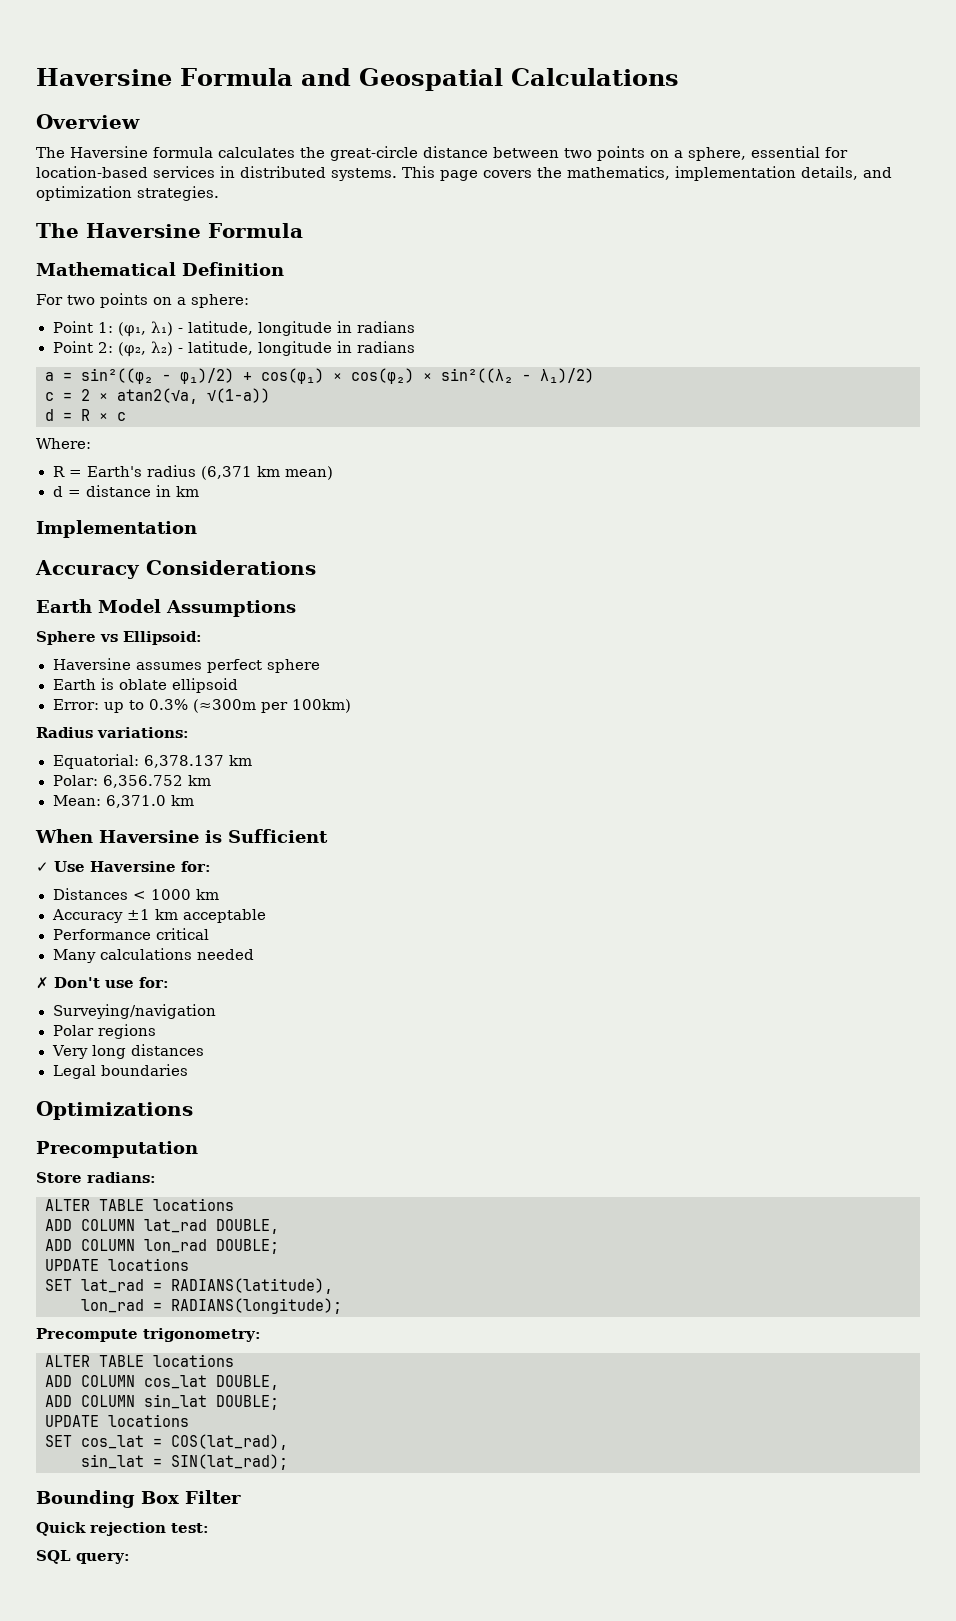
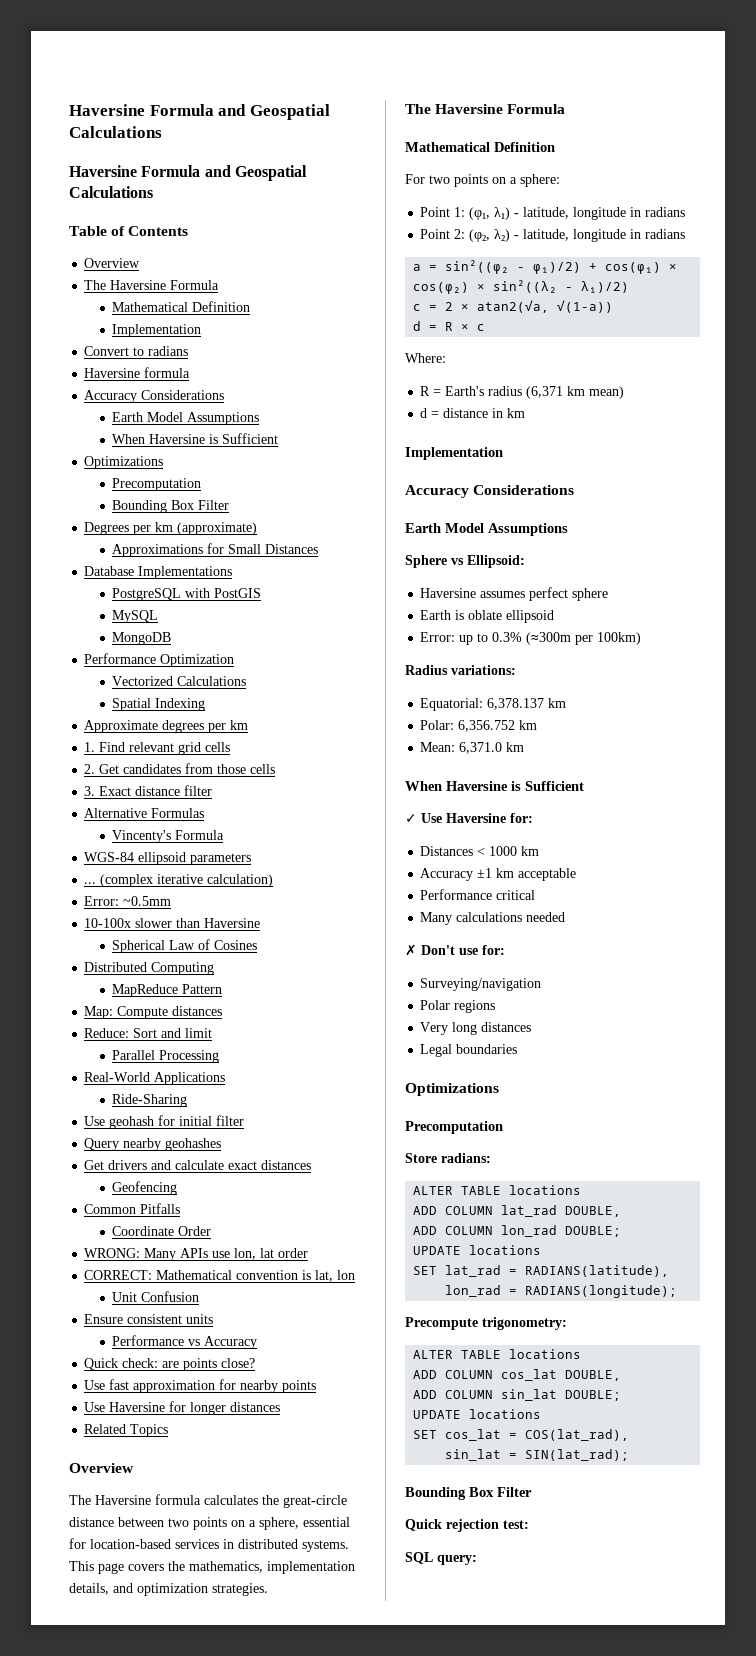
[36,68,679,91] Haversine Formula and Geospatial Calculations -> [69,104,330,120] [69,126,162,138] [69,165,307,181] [69,186,153,198] [69,226,189,236] [84,258,141,268] [84,280,220,290] [112,301,251,312] [112,324,202,337] [84,346,189,356] [84,367,191,378] [84,390,225,403] [112,412,260,425] [112,433,279,444] [84,456,164,469] [112,478,202,491] [112,500,230,513] [84,522,258,535] [112,543,319,557] [84,566,233,579] [112,588,262,601] [112,610,159,623] [112,632,172,645] [84,653,235,667] [112,676,247,686] [112,698,206,711] [84,720,249,733] [84,742,231,755] [84,763,276,774] [84,785,213,796] [84,808,205,818] [112,830,225,843] [84,852,252,865] [84,874,274,887] [84,896,172,906] [84,918,261,928] [112,939,258,953] [84,962,215,975] [112,984,223,997] [84,1006,223,1019] [84,1028,213,1038] [112,1050,220,1063] [84,1072,226,1085] [112,1094,188,1107] [84,1115,245,1129] [84,1138,222,1151] [84,1160,312,1170] [112,1181,178,1195] [84,1203,181,1214] [112,1226,212,1236] [84,1248,309,1261] [84,1270,356,1282] [112,1291,200,1302] [84,1314,214,1324] [112,1335,258,1349] [84,1358,256,1371] [84,1379,317,1393] [84,1401,281,1415] [84,1424,169,1437] Haversine Formula and Geospatial Calculations // Haversine Formula and Geospatial Calculations // Table of Contents // Overview // The Haversine Formula // Mathematical Definition // Implementation // Convert to radians // Haversine formula // Accuracy Considerations // Earth Model Assumptions // When Haversine is Sufficient // Optimizations // Precomputation // Bounding Box Filter // Degrees per km (approximate) // Approximations for Small Distances // Database Implementations // PostgreSQL with PostGIS // MySQL // MongoDB // Performance Optimization // Vectorized Calculations // Spatial Indexing // Approximate degrees per km // 1. Find relevant grid cells // 2. Get candidates from those cells // 3. Exact distance filter // Alternative Formulas // Vincenty's Formula // WGS-84 ellipsoid parameters // ... (complex iterative calculation) // Error: ~0.5mm // 10-100x slower than Haversine // Spherical Law of Cosines // Distributed Computing // MapReduce Pattern // Map: Compute distances // Reduce: Sort and limit // Parallel Processing // Real-World Applications // Ride-Sharing // Use geohash for initial filter // Query nearby geohashes // Get drivers and calculate exact distances // Geofencing // Common Pitfalls // Coordinate Order // WRONG: Many APIs use lon, lat order // CORRECT: Mathematical convention is lat, lon // Unit Confusion // Ensure consistent units // Performance vs Accuracy // Quick check: are points close? // Use fast approximation for nearby points // Use Haversine for longer distances // Related Topics

